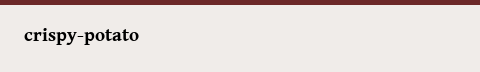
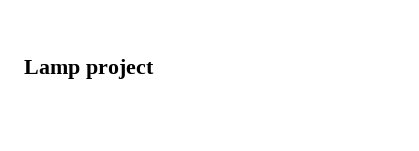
[24,28,139,45] crispy-potato -> [24,59,154,79] Lamp project

